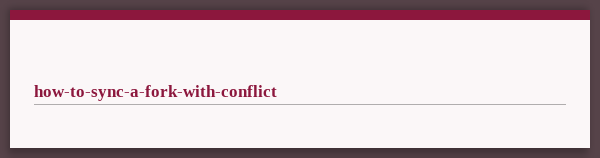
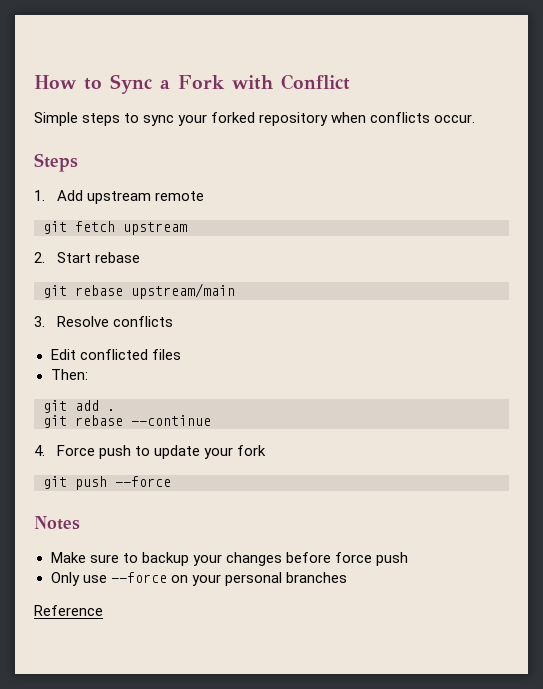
[34,85,277,101] how-to-sync-a-fork-with-conflict -> [34,74,350,94] [34,112,476,126] [34,153,78,172] [34,190,205,204] [43,221,187,235] [34,252,141,263] [43,283,235,299] [34,316,174,327] [50,349,181,360] [50,369,88,380] [43,400,115,413] [43,415,211,428] [34,445,267,459] [43,476,171,490] [34,516,80,530] [50,552,408,566] [50,572,347,586] [34,605,103,616] How to Sync a Fork with Conflict // Simple steps to sync your forked repository when conflicts occur. // Steps // 1. Add upstream remote // git fetch upstream // 2. Start rebase // git rebase upstream/main // 3. Resolve conflicts // Edit conflicted files // Then: // git add . // git rebase --continue // 4. Force push to update your fork // git push --force // Notes // Make sure to backup your changes before force push // Only use --force on your personal branches // Reference

